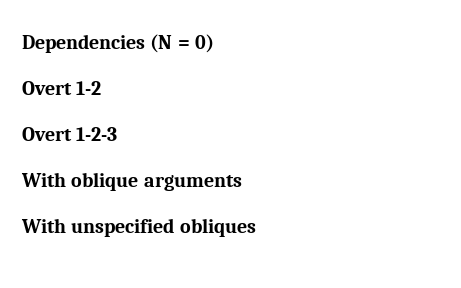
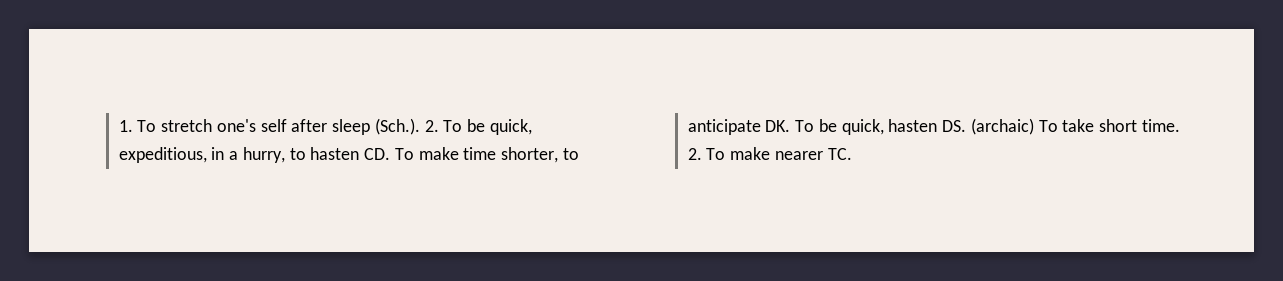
[22,34,214,53] [22,81,102,95] [22,127,118,141] [21,172,242,191] [21,218,256,237] Dependencies (N = 0) // Overt 1-2 // Overt 1-2-3 // With oblique arguments // With unspecified obliques -> [118,118,532,135] [118,147,579,163] [687,118,1180,135] [687,147,852,160] 1. To stretch one's self after sleep (Sch.). 2. To be quick, expeditious, in a hurry, to hasten CD. To make time shorter, to anticipate DK. To be quick, hasten DS. (archaic) To take short time. 2. To make nearer TC.

